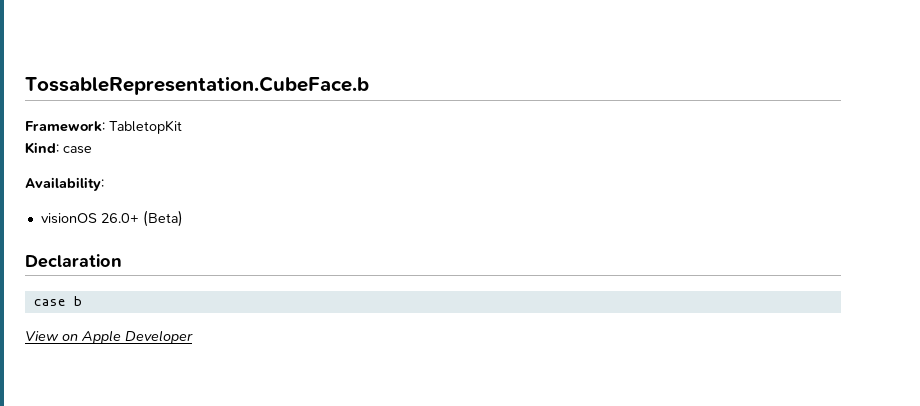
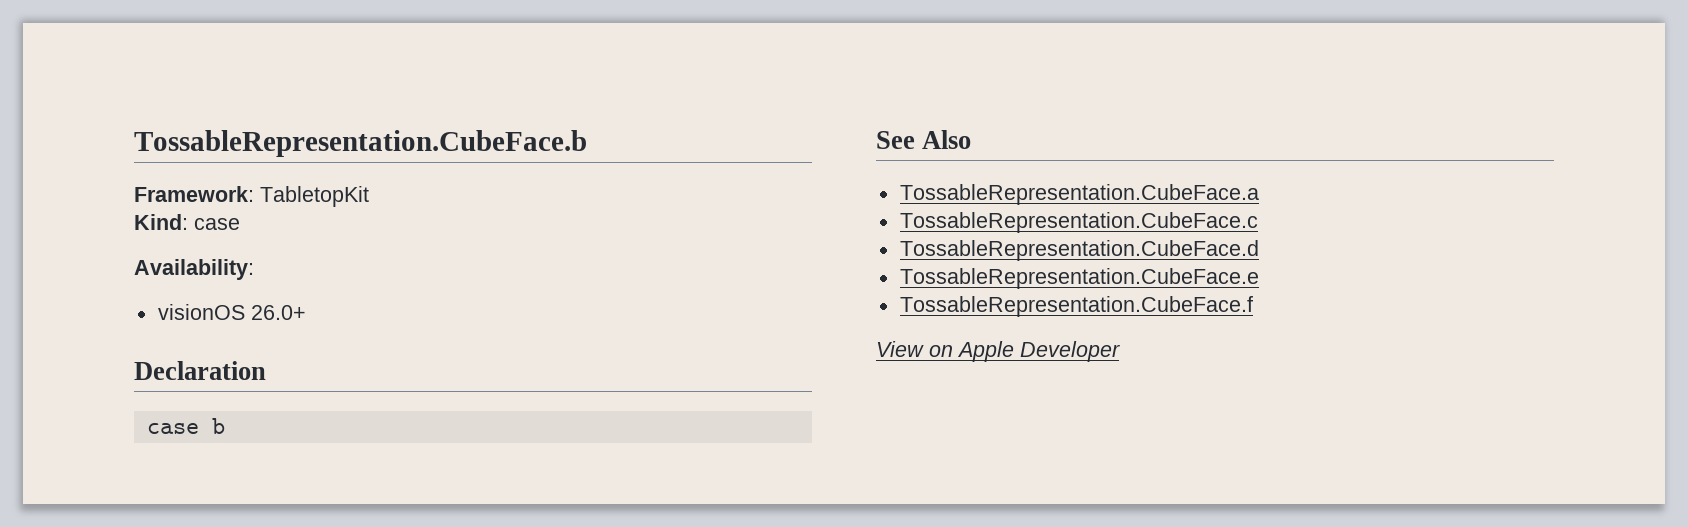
[142,210,183,227] (Beta) -> (306, 312) none
(82, 301) none -> [876,130,972,149] [899,184,1259,205] [899,212,1258,233] [899,240,1259,261] [899,268,1259,289] [899,296,1253,317] // See Also // TossableRepresentation.CubeFace.a // TossableRepresentation.CubeFace.c // TossableRepresentation.CubeFace.d // TossableRepresentation.CubeFace.e // TossableRepresentation.CubeFace.f

